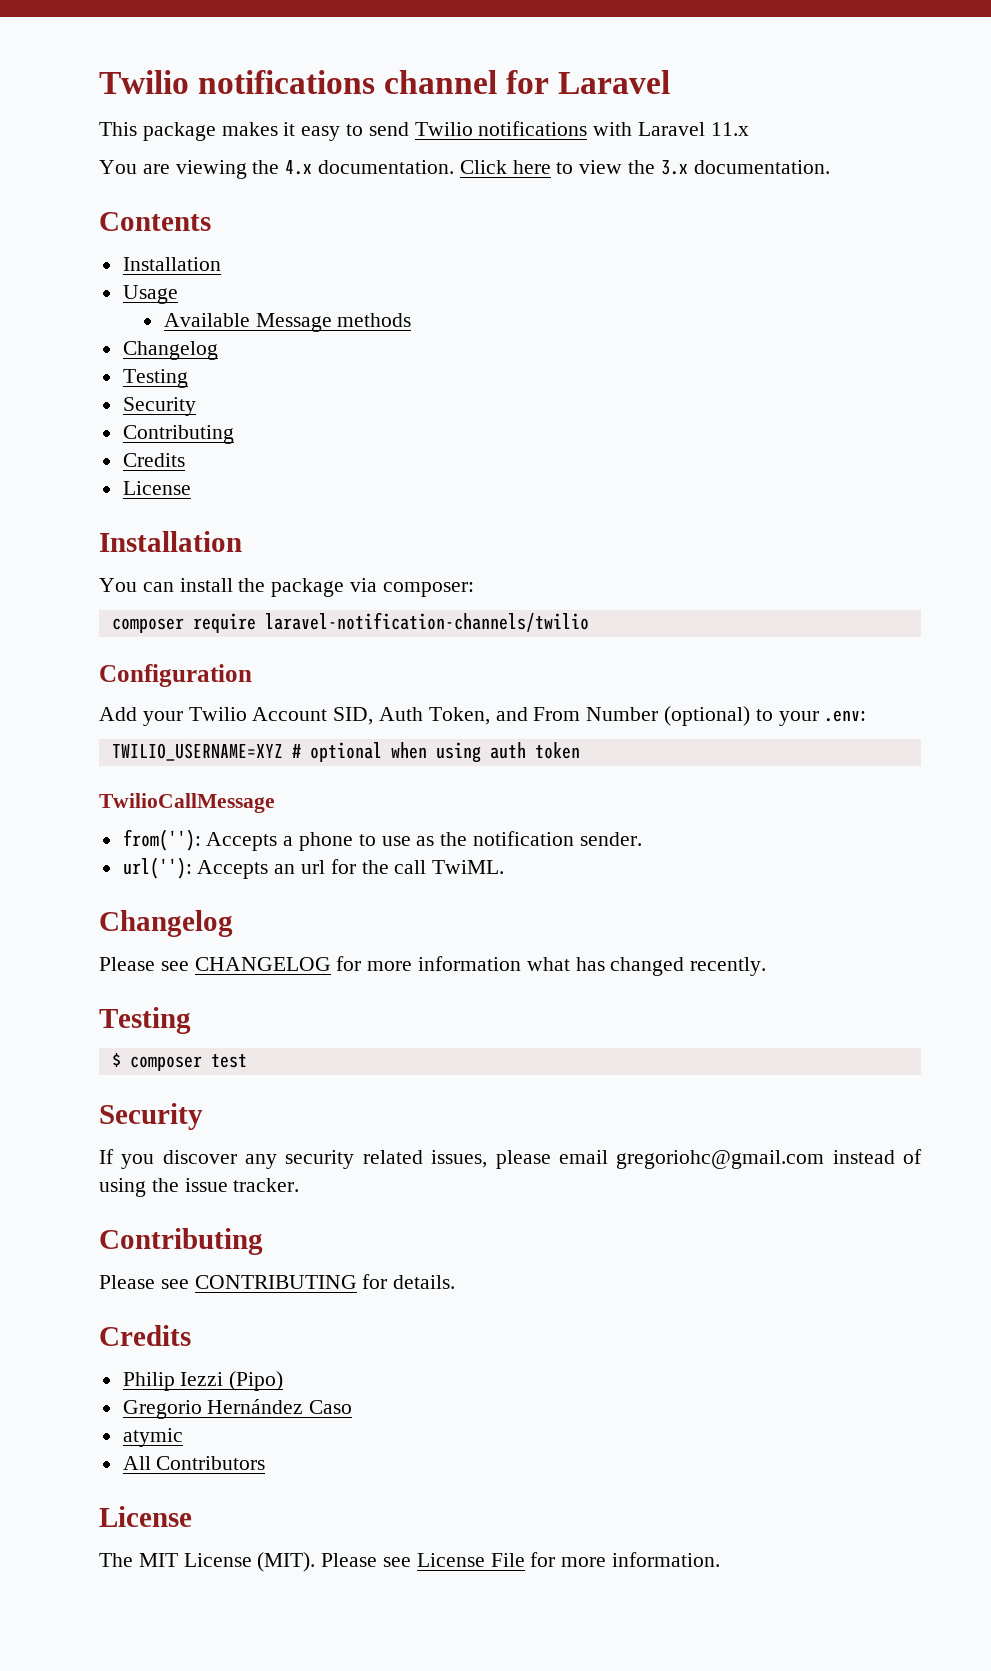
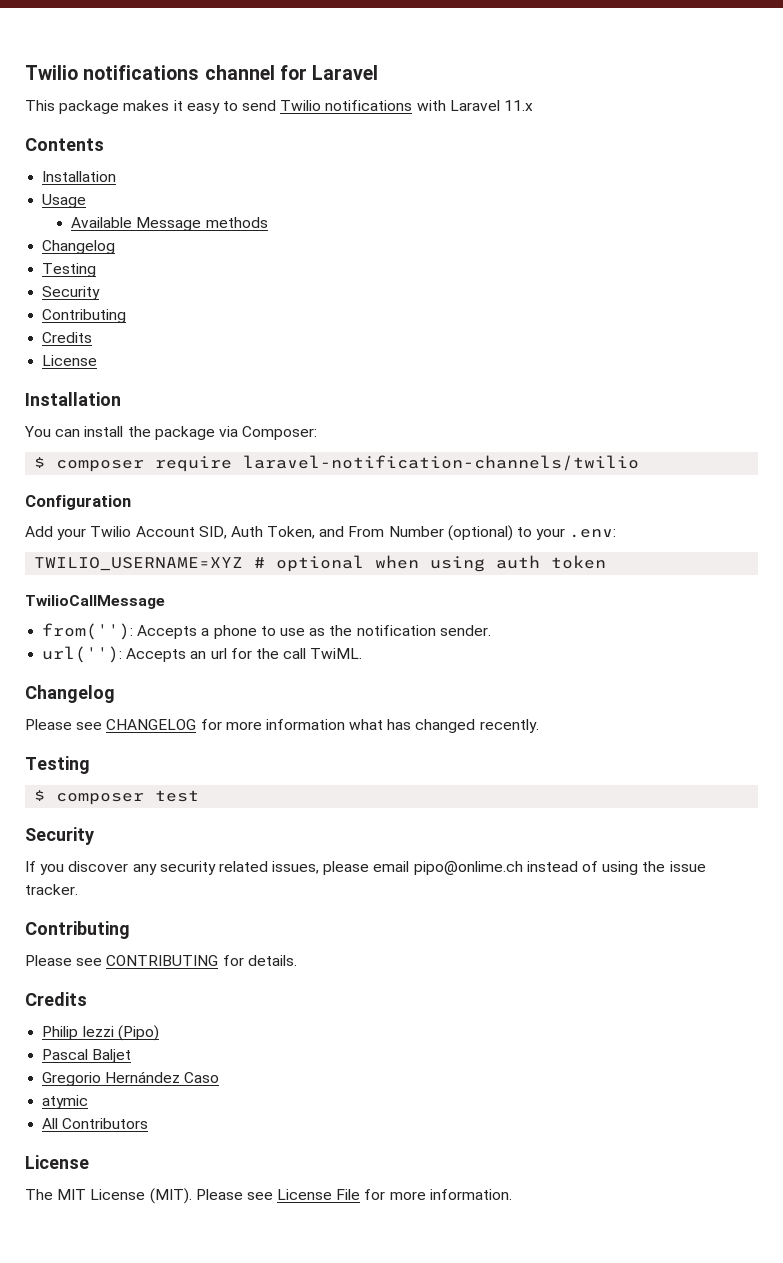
[99,160,830,179] // You are viewing the 4.x documentation. Click here to view the 3.x documentation. -> (534, 105) none
[382,582,474,597] composer: // -> [242,426,318,440] [34,457,46,468] Composer: // $
[616,1150,825,1169] gregoriohc@gmail.com -> [413,861,523,875] pipo@onlime.ch
(284, 1381) none -> [42,1049,132,1063] // Pascal Baljet

